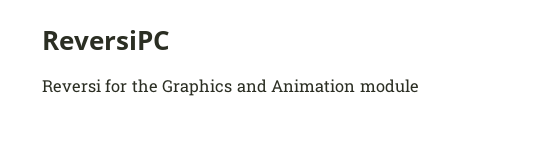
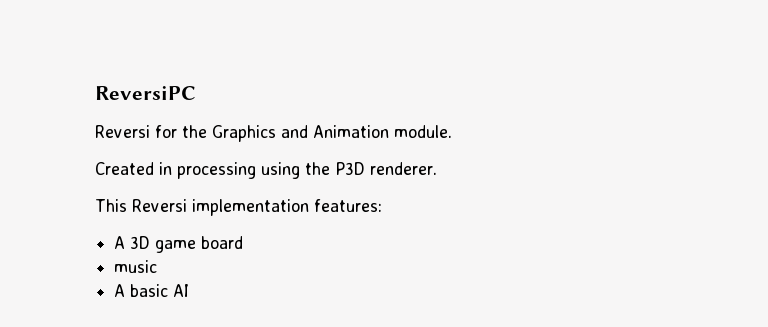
[359,79,419,93] module -> [394,125,452,138] [95,162,437,179] [95,199,382,216] [114,236,244,253] [114,260,158,273] [114,284,190,297] module. // Created in processing using the P3D renderer. // This Reversi implementation features: // A 3D game board // music // A basic AI

